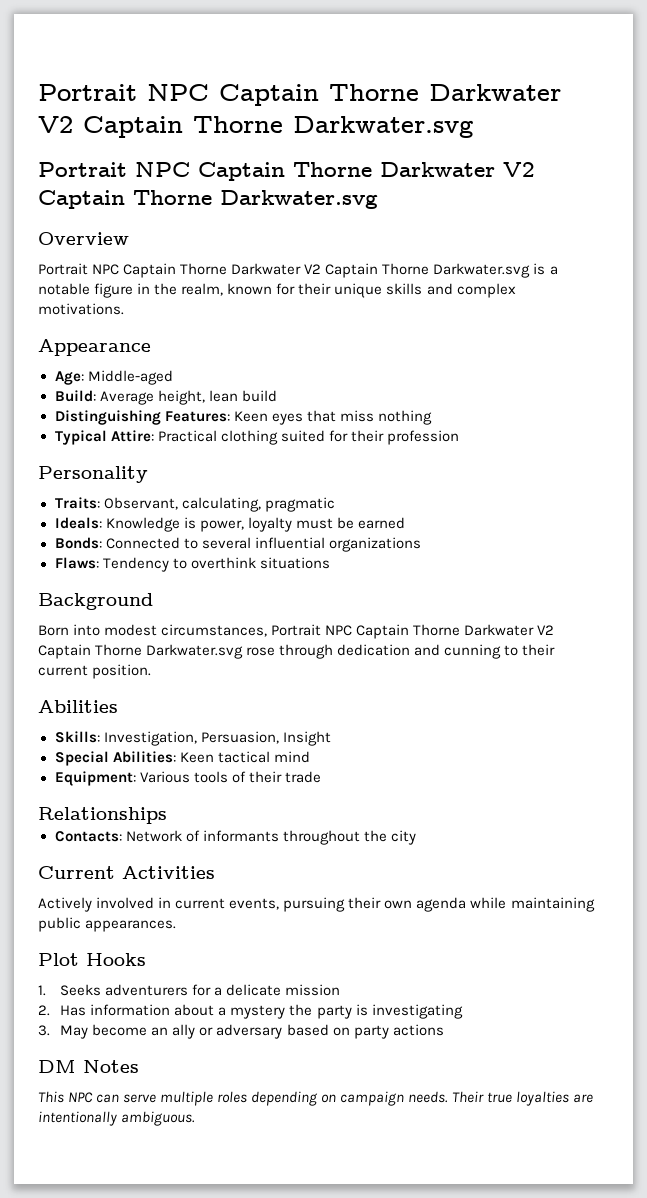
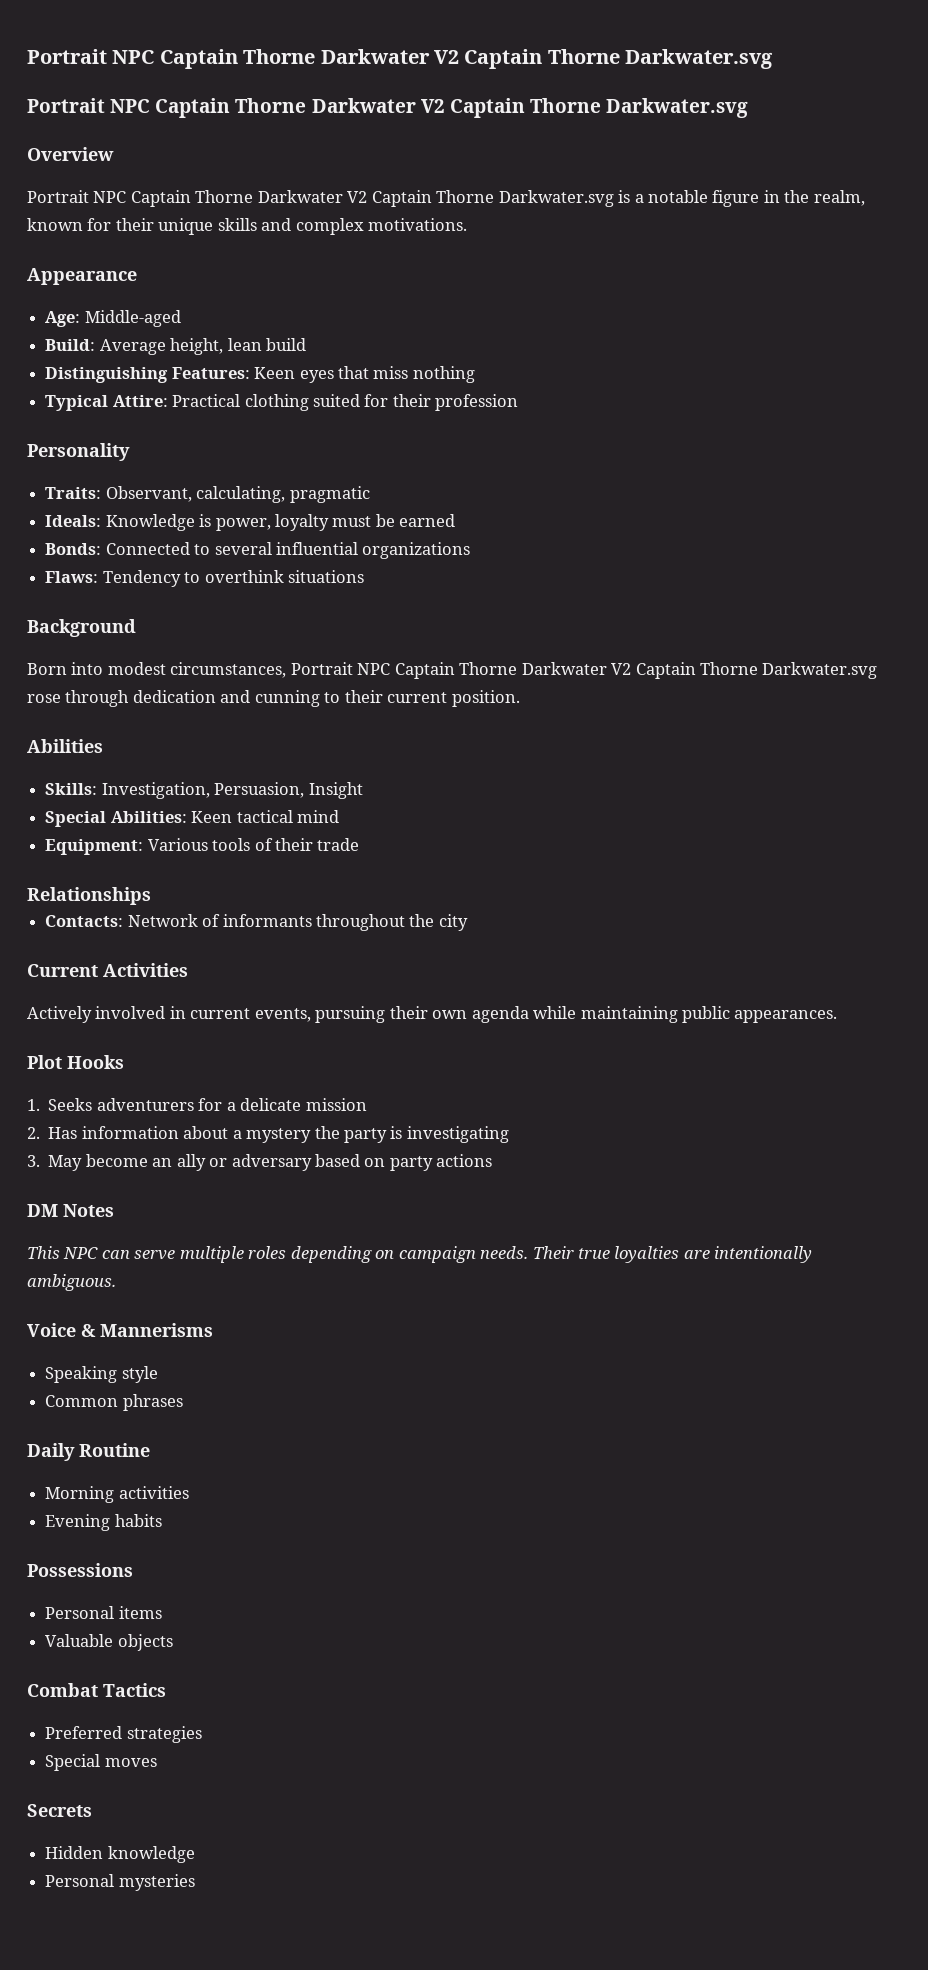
(196, 1118) none -> [27,1323,213,1337] [45,1366,158,1383] [45,1394,183,1411] [27,1443,150,1461] [45,1486,189,1503] [45,1514,162,1531] [27,1563,133,1577] [45,1606,162,1619] [45,1634,173,1651] [27,1683,166,1697] [45,1726,202,1743] [45,1754,157,1771] [27,1804,92,1817] [45,1846,195,1863] [45,1874,195,1891] // Voice & Mannerisms // Speaking style // Common phrases // Daily Routine // Morning activities // Evening habits // Possessions // Personal items // Valuable objects // Combat Tactics // Preferred strategies // Special moves // Secrets // Hidden knowledge // Personal mysteries

